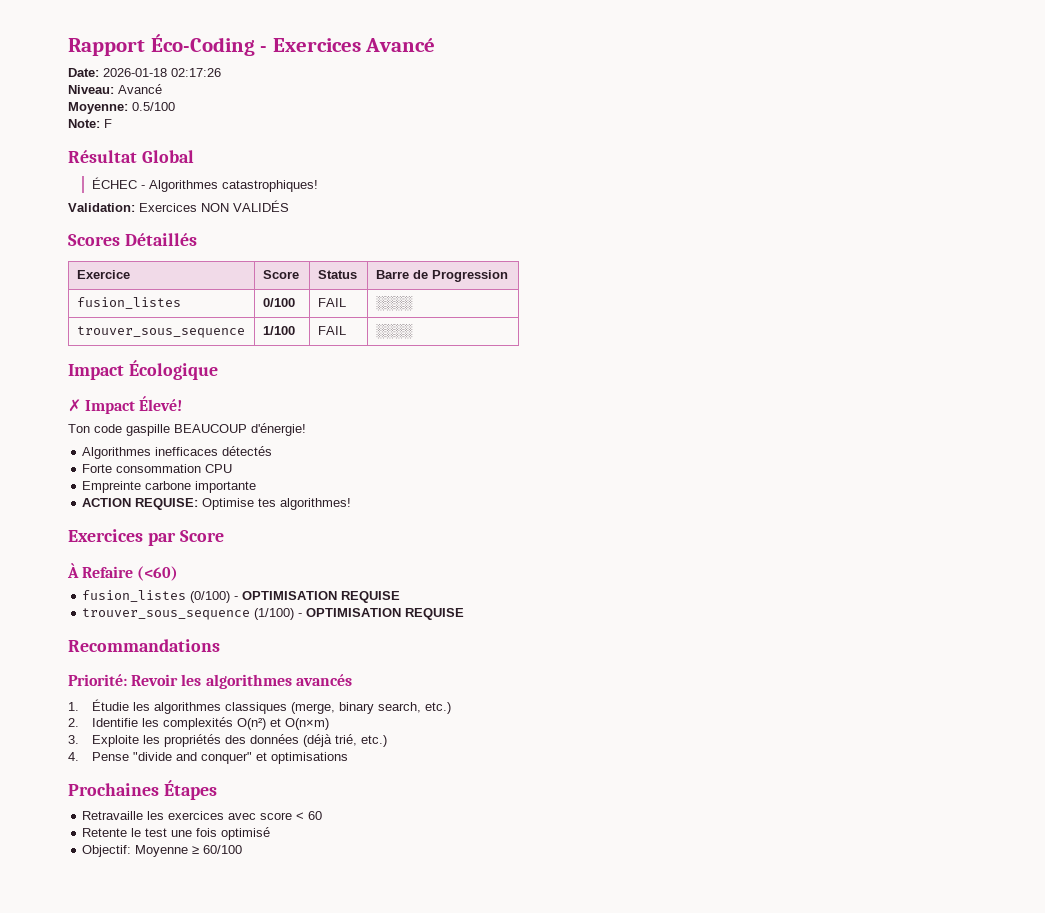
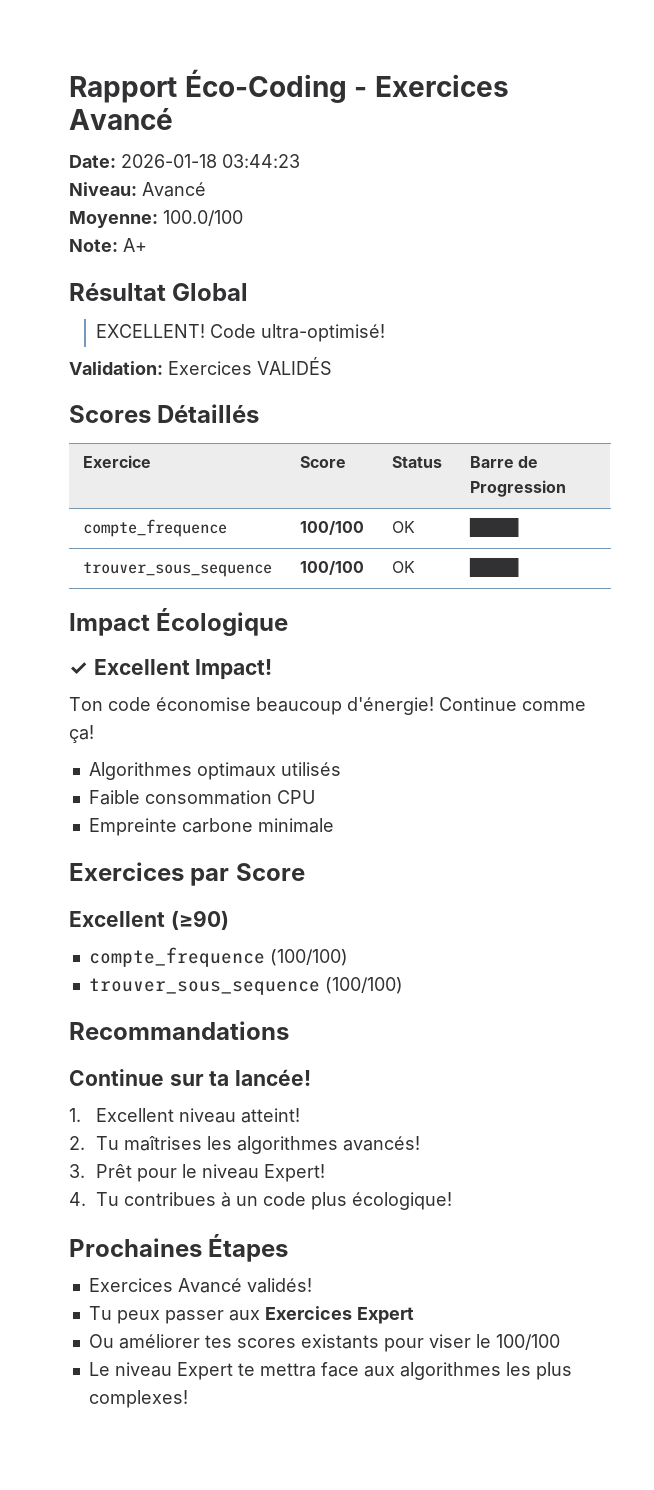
[171,68,221,77] 02:17:26 -> [222,154,300,168] 03:44:23
[132,102,175,111] 0.5/100 -> [163,210,243,226] 100.0/100
[104,119,112,128] F -> [123,238,147,252] A+
[91,177,318,192] ÉCHEC - Algorithmes catastrophiques! -> [96,324,386,342] EXCELLENT! Code ultra-optimisé!
[201,203,229,212] NON -> (252, 368) none
[76,297,181,309] [262,298,295,307] [317,298,346,307] [375,296,413,311] [76,326,245,338] [262,326,295,335] [317,326,346,335] [375,324,413,339] fusion_listes | 0/100 | FAIL | ░░░░ // trouver_sous_sequence | 1/100 | FAIL | ░░░░ -> [82,519,227,537] [299,521,364,535] [391,521,415,533] [468,517,519,537] [82,562,272,577] [299,561,364,575] [391,561,415,573] [468,557,519,577] compte_frequence | 100/100 | OK | ████ // trouver_sous_sequence | 100/100 | OK | ████
[68,396,183,414] ✗ Impact Élevé! -> [69,659,273,680] ✓ Excellent Impact!
[126,424,247,436] gaspille BEAUCOUP -> [156,697,342,715] économise beaucoup
[82,446,273,459] [82,464,233,473] [82,481,257,493] [82,498,352,510] [68,529,224,546] [67,563,179,581] [82,590,401,603] [82,608,465,620] [68,639,220,652] [68,674,352,689] [68,699,451,714] [68,717,329,730] [68,734,387,747] [68,752,348,764] [68,780,217,800] [82,811,323,820] [82,827,271,840] [82,845,243,857] // Algorithmes inefficaces détectés // Forte consommation CPU // Empreinte carbone importante // ACTION REQUISE: Optimise tes algorithmes! // Exercices par Score // À Refaire (<60) // fusion_listes (0/100) - OPTIMISATION REQUISE // trouver_sous_sequence (1/100) - OPTIMISATION REQUISE // Recommandations // Priorité: Revoir les algorithmes avancés // 1. Étudie les algorithmes classiques (merge, binary search, etc.) // 2. Identifie les complexités O(n²) et O(n×m) // 3. Exploite les propriétés des données (déjà trié, etc.) // 4. Pense "divide and conquer" et optimisations // Prochaines Étapes // Retravaille les exercices avec score < 60 // Retente le test une fois optimisé // Objectif: Moyenne ≥ 60/100 -> [439,697,586,711] [69,725,94,743] [88,762,341,780] [88,790,315,805] [88,818,334,836] [69,862,305,886] [69,910,229,930] [88,947,348,967] [88,977,403,995] [69,1021,289,1040] [69,1069,312,1086] [69,1108,301,1123] [69,1136,421,1154] [69,1164,326,1182] [69,1192,453,1210] [69,1234,289,1262] [88,1278,312,1293] [88,1306,414,1324] [88,1334,560,1352] [88,1362,572,1380] [88,1390,188,1408] Continue comme ça! // Algorithmes optimaux utilisés // Faible consommation CPU // Empreinte carbone minimale // Exercices par Score // Excellent (≥90) // compte_frequence (100/100) // trouver_sous_sequence (100/100) // Recommandations // Continue sur ta lancée! // 1. Excellent niveau atteint! // 2. Tu maîtrises les algorithmes avancés! // 3. Prêt pour le niveau Expert! // 4. Tu contribues à un code plus écologique! // Prochaines Étapes // Exercices Avancé validés! // Tu peux passer aux Exercices Expert // Ou améliorer tes scores existants pour viser le 100/100 // Le niveau Expert te mettra face aux algorithmes les plus complexes!

